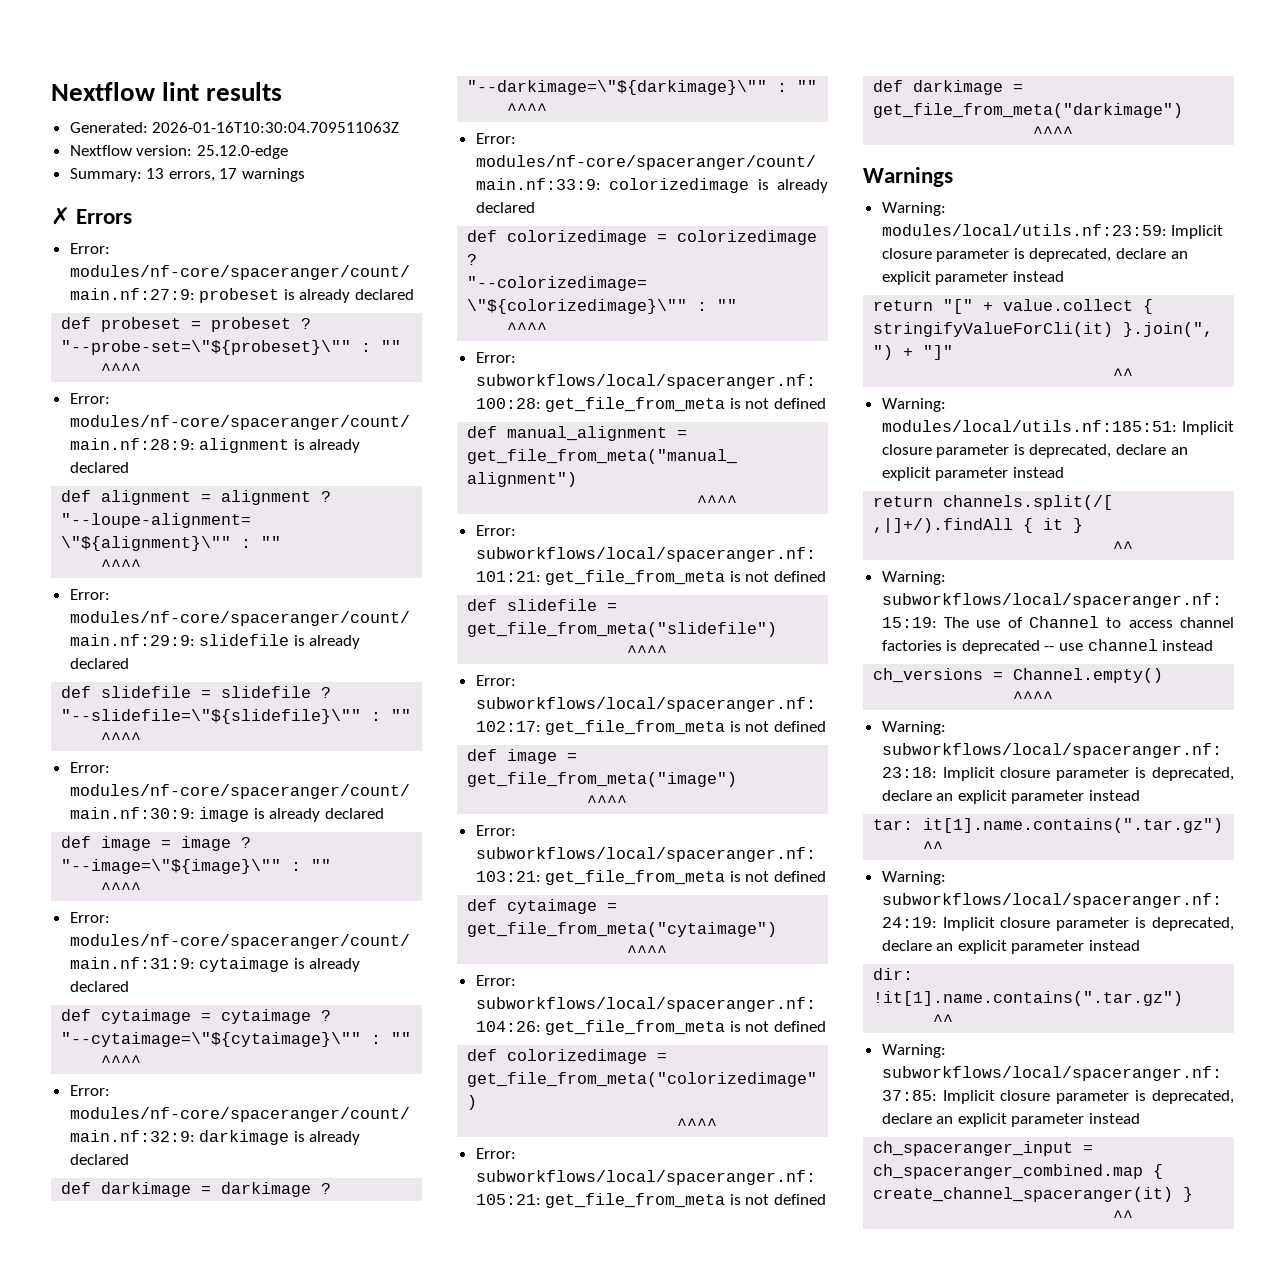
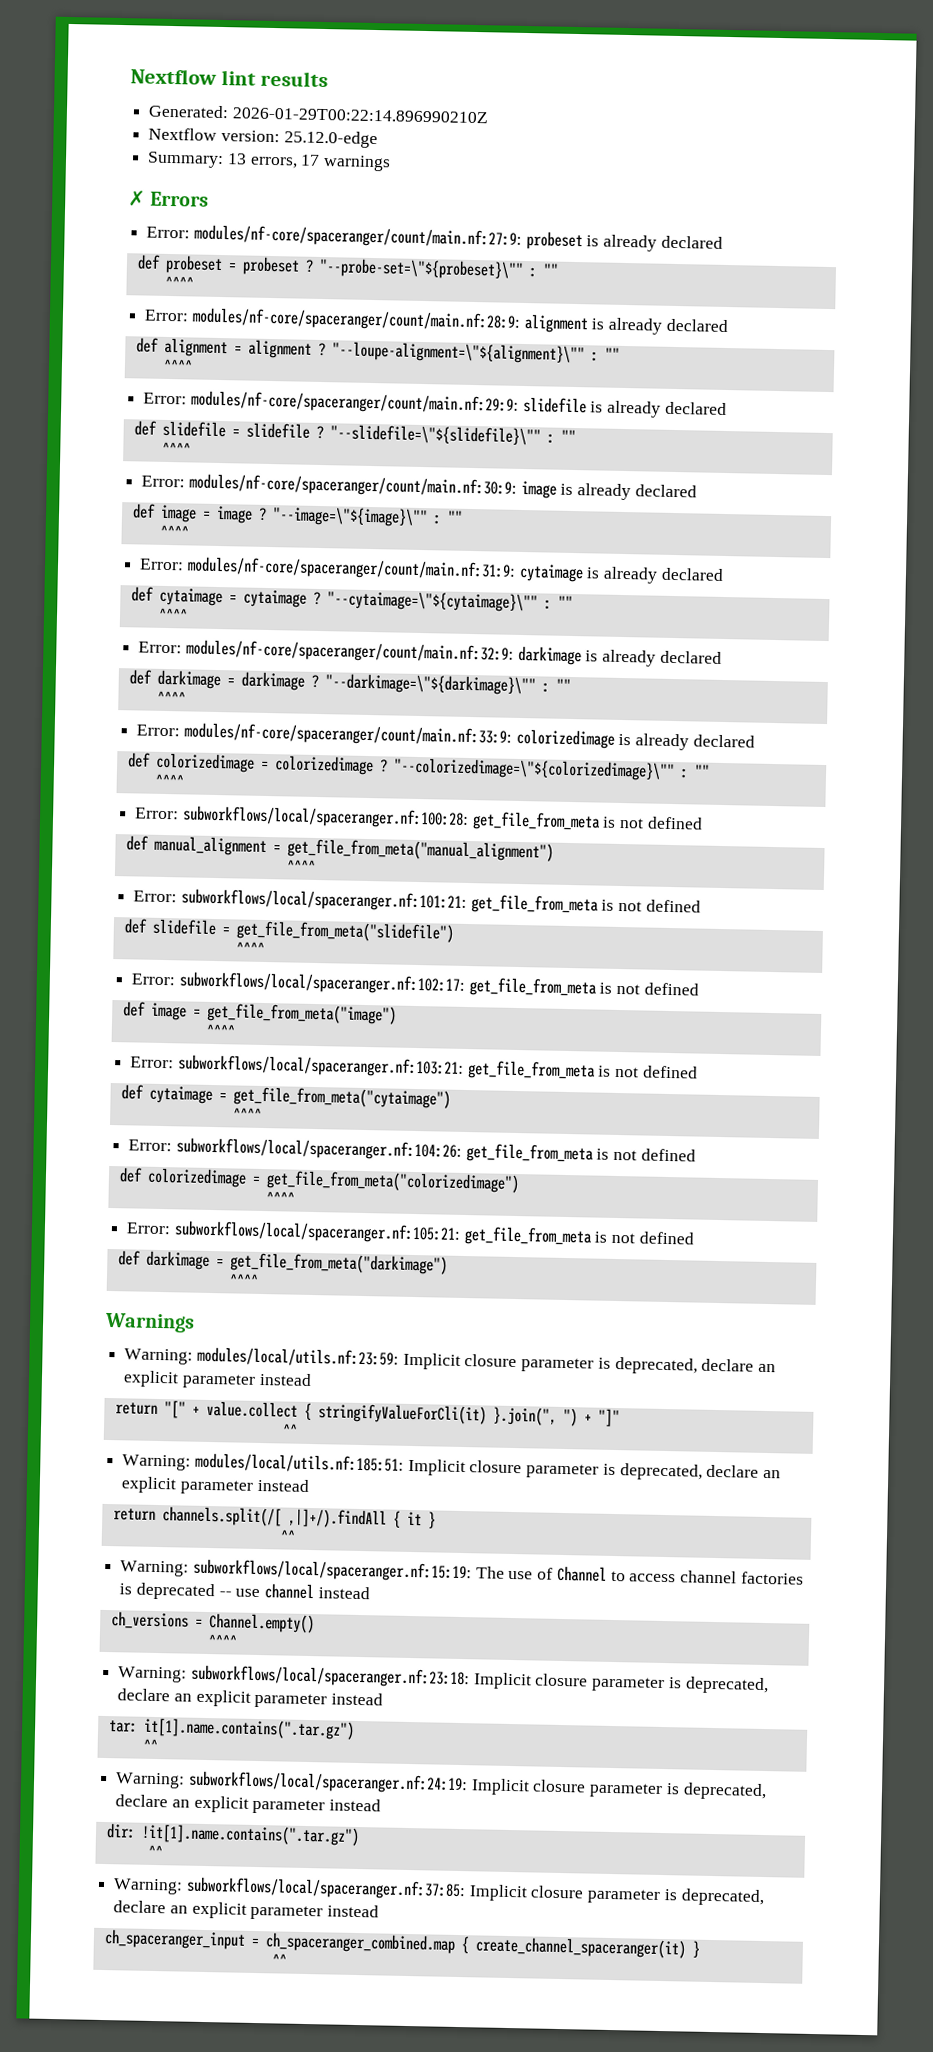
[152,122,400,133] 2026-01-16T10:30:04.709511063Z -> [231,107,489,124] 2026-01-29T00:22:14.896990210Z

